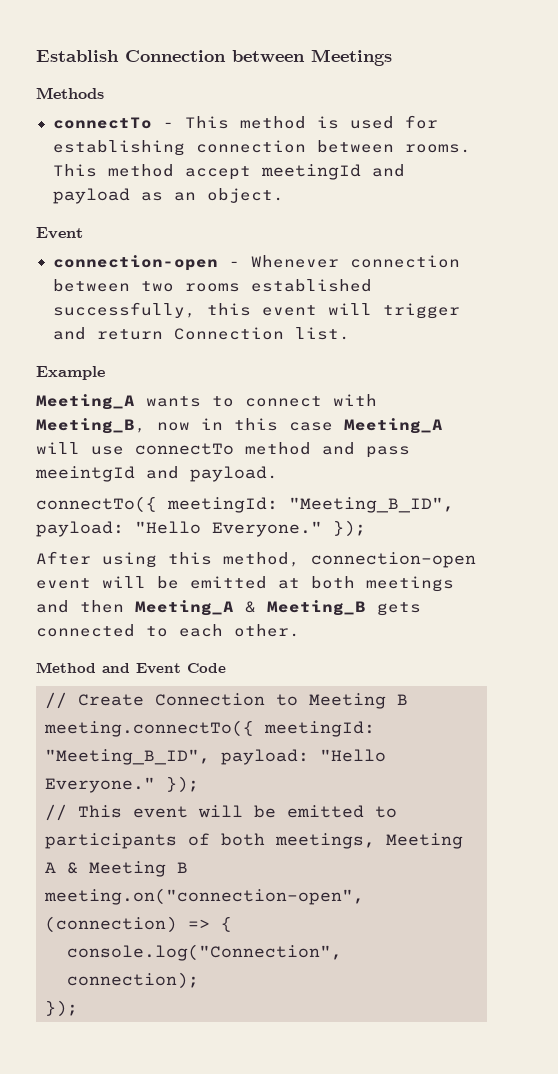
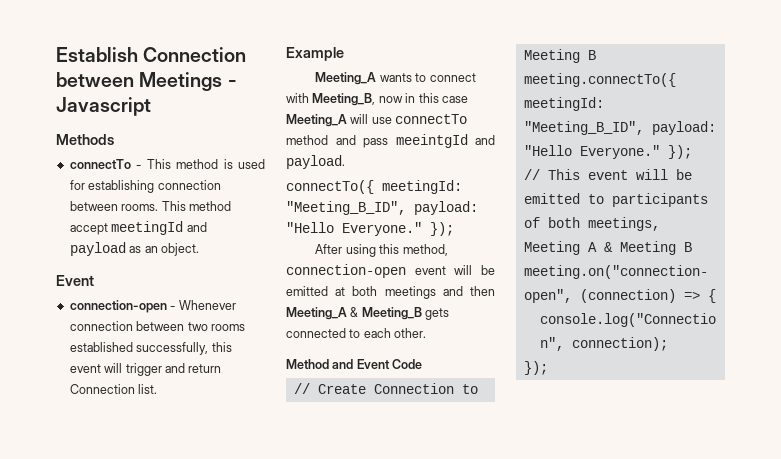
(392, 57) none -> [227,80,237,87] [56,97,151,116] - Javascript

